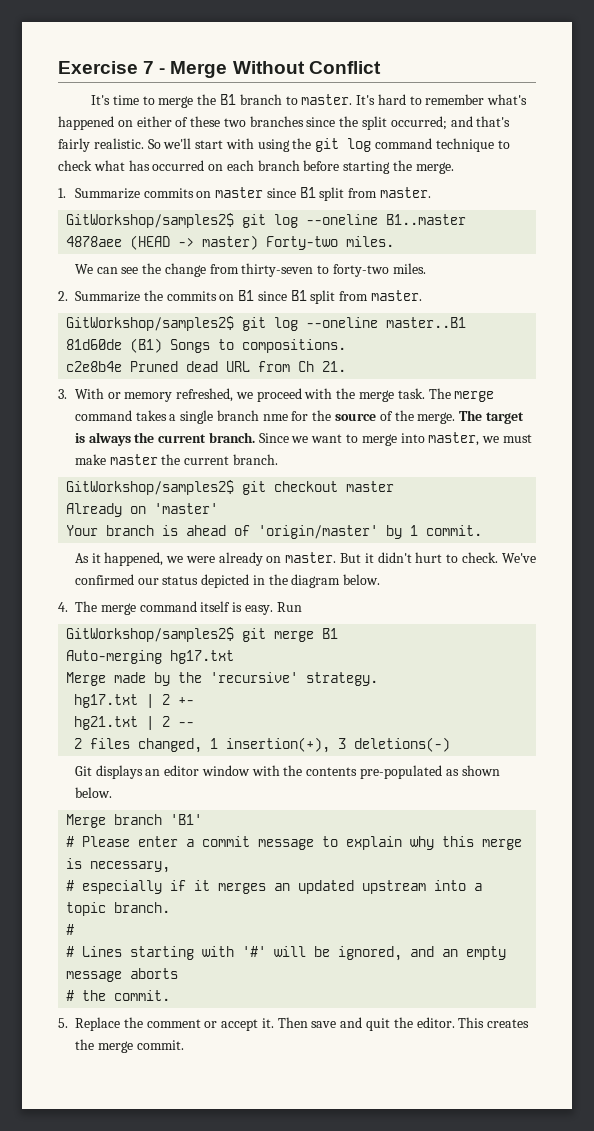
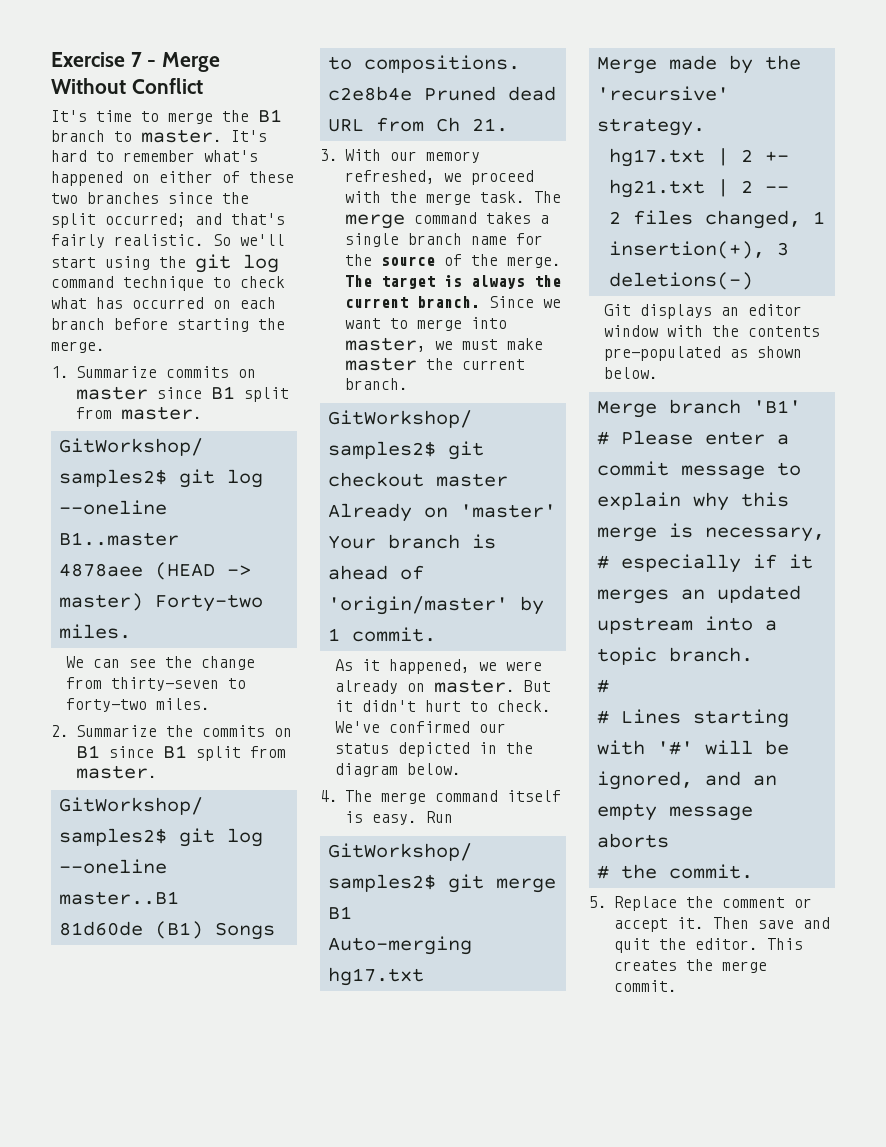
[225,138,254,149] with -> (96, 262) none
[107,392,121,399] or -> [389,151,417,161] our
[262,414,288,421] nme -> [470,236,507,245] name

